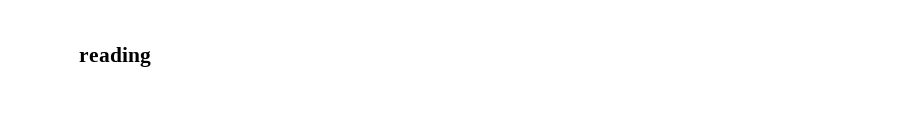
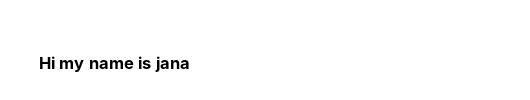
[79,47,151,67] reading -> [39,56,190,72] Hi my name is jana

